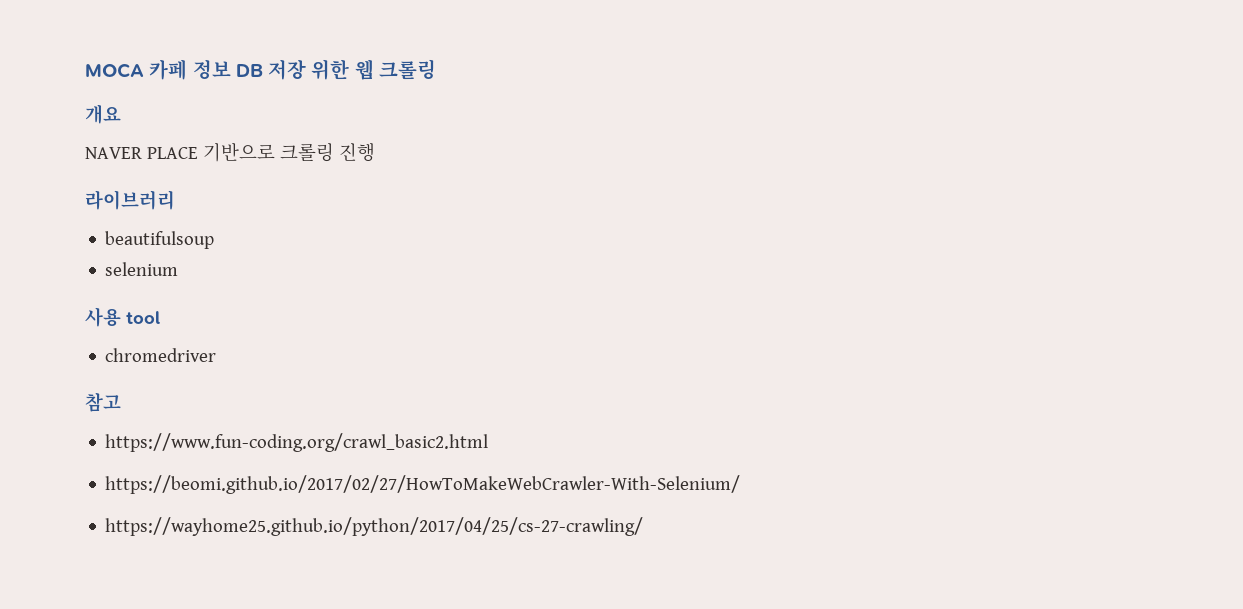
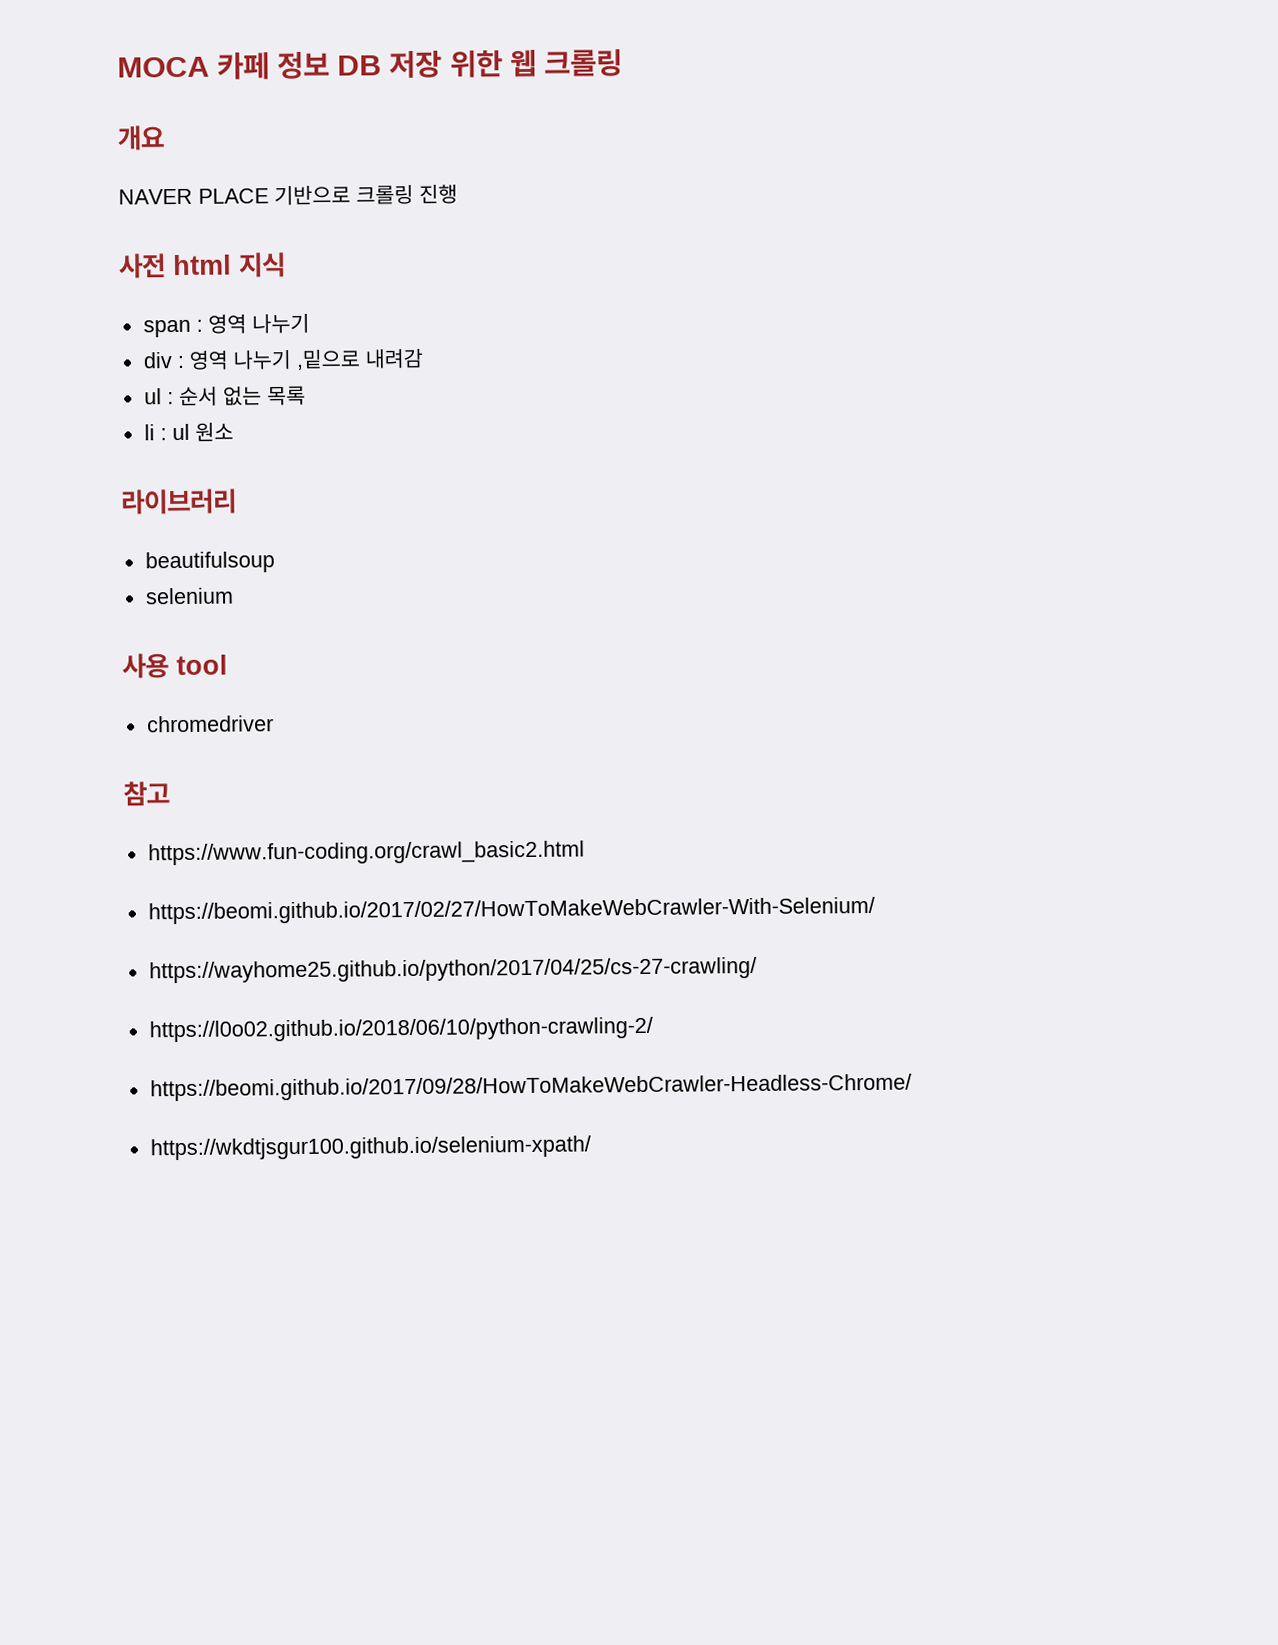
(375, 152) none -> [119,252,286,279] [142,313,310,338] [142,348,424,370] [143,385,306,407] [143,422,234,442] // 사전 html 지식 // span : 영역 나누기 // div : 영역 나누기 ,밑으로 내려감 // ul : 순서 없는 목록 // li : ul 원소
(644, 526) none -> [148,1016,653,1043] [149,1073,912,1102] [149,1135,591,1161] // https://l0o02.github.io/2018/06/10/python-crawling-2/ // https://beomi.github.io/2017/09/28/HowToMakeWebCrawler-Headless-Chrome/ // https://wkdtjsgur100.github.io/selenium-xpath/

